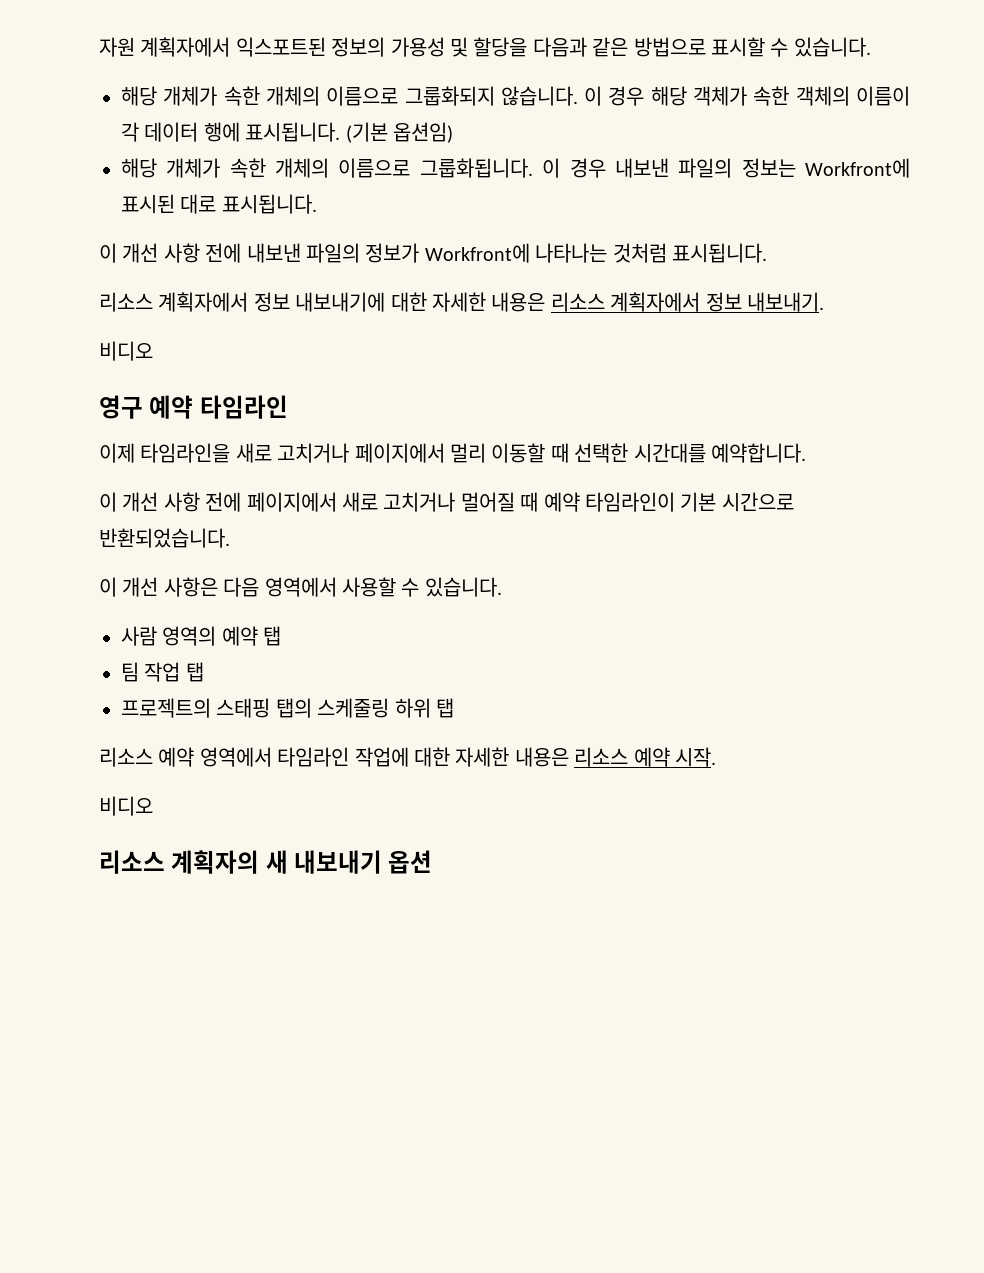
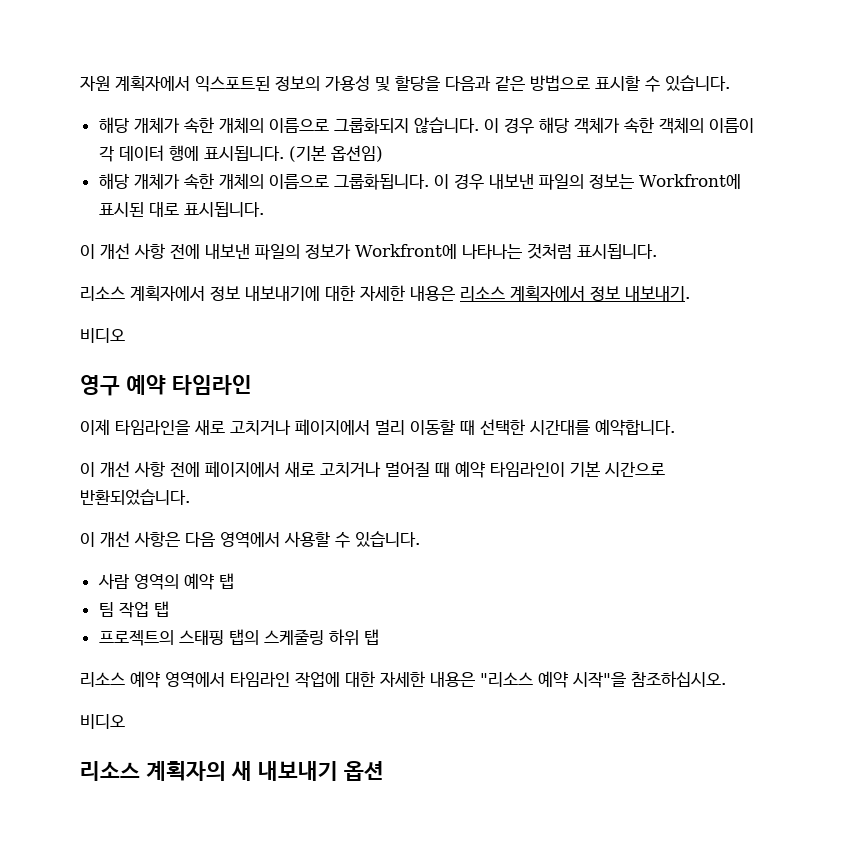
[574,747,716,767] 리소스 예약 시작. -> [480,671,726,688] "리소스 예약 시작"을 참조하십시오.

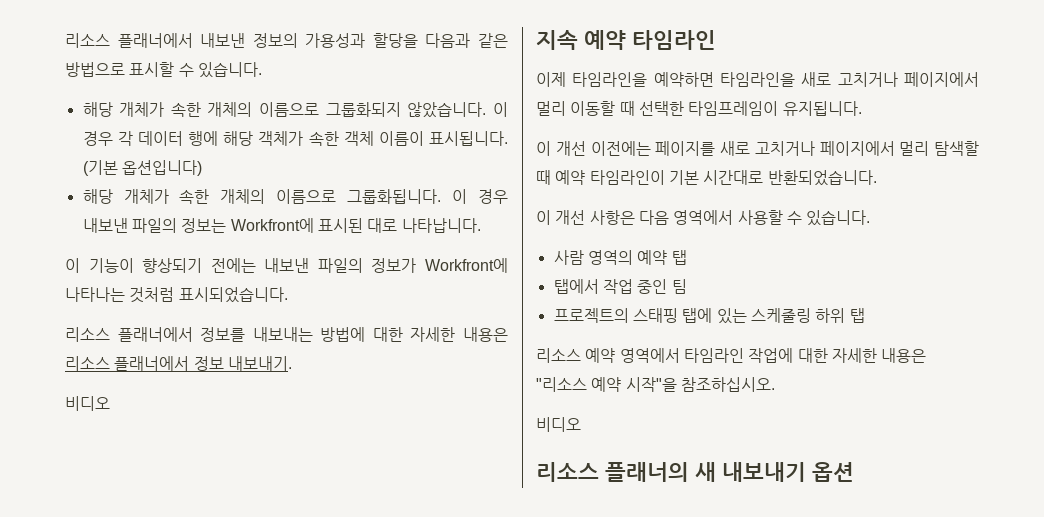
[80,75,390,92] 자원 계획자에서 익스포트된 정보의 가용성 및 -> [65,33,366,48] 리소스 플래너에서 내보낸 정보의 가용성과
[413,117,754,134] [98,145,199,162] 않습니다. 이 경우 해당 객체가 속한 객체의 이름이 각 데이터 행에 -> [407,102,508,118] [82,131,424,146] 않았습니다. 이 경우 각 데이터 행에 해당 객체가 속한 객체 이름이
[330,145,383,162] 옵션임) -> [121,160,202,176] 옵션입니다)
[183,202,264,217] [80,243,200,259] 표시됩니다. // 이 개선 사항 전에 -> [401,218,481,233] [65,258,256,273] 나타납니다. // 이 기능이 향상되기 전에는
[576,244,657,259] [80,286,320,302] 표시됩니다. // 리소스 계획자에서 정보 내보내기에 -> [178,287,288,303] [65,327,366,342] 표시되었습니다. // 리소스 플래너에서 정보를 내보내는 방법에
[510,286,585,302] 계획자에서 -> [114,356,190,371] 플래너에서
[80,375,120,396] 영구 -> [536,30,578,50] 지속
(190, 427) none -> [653,72,795,87] 예약하면 타임라인을
[530,419,675,436] [80,461,430,477] 시간대를 예약합니다. // 이 개선 사항 전에 페이지에서 새로 고치거나 멀어질 -> [688,101,862,116] [536,141,979,156] 타임프레임이 유지됩니다. // 이 개선 이전에는 페이지를 새로 고치거나 페이지에서 멀리 탐색할
[605,462,665,477] 시간으로 -> [703,170,764,185] 시간대로
(234, 581) none -> [553,279,668,294] 탭에서 작업 중인
[118,601,169,618] 작업 탭 -> (687, 286) none
[228,629,259,645] 탭의 -> [682,308,747,324] 탭에 있는
[146,761,226,781] 계획자의 -> [605,462,689,482] 플래너의

